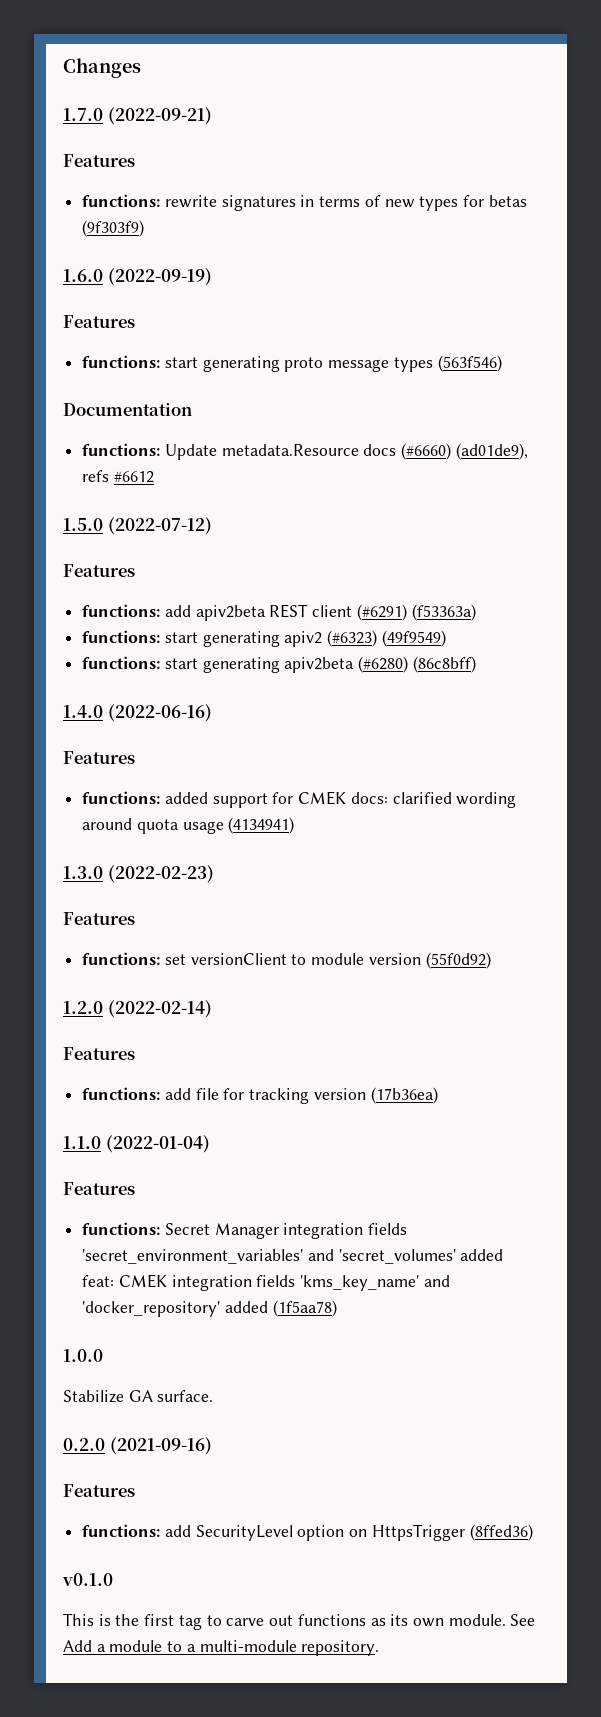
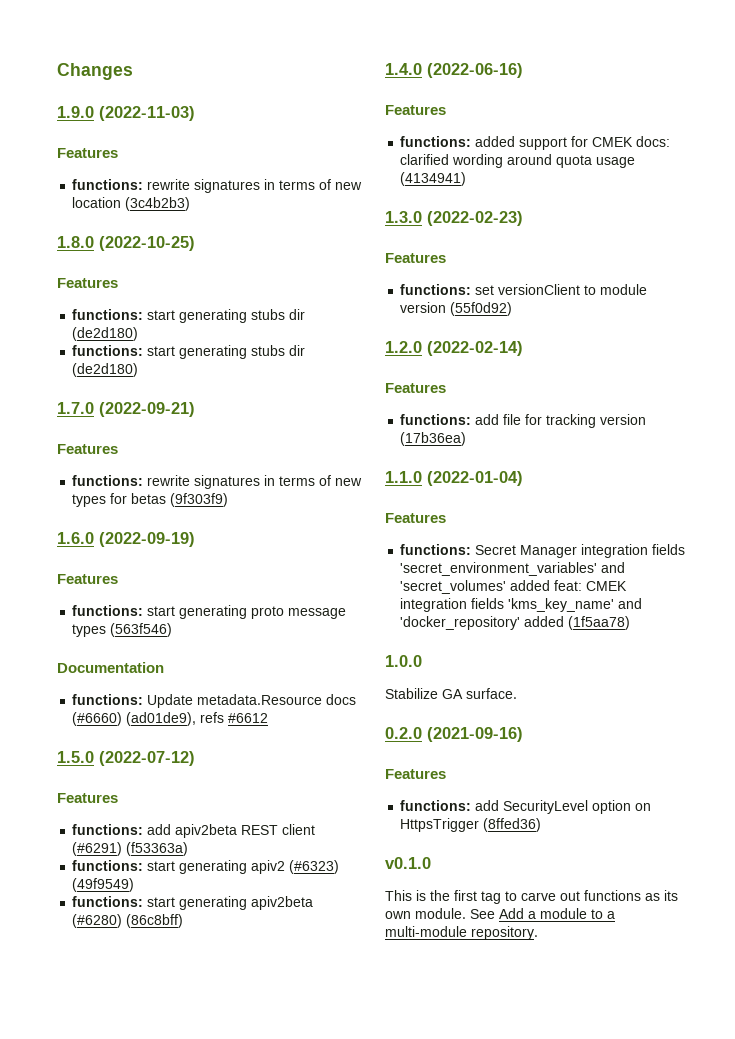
(141, 68) none -> [57,106,195,121] [57,148,118,158] [72,179,363,193] [72,197,191,211] [57,236,195,251] [57,278,118,288] [72,309,306,323] [72,327,139,341] [72,345,306,359] [72,363,139,377] // 1.9.0 (2022-11-03) // Features // functions: rewrite signatures in terms of new location (3c4b2b3) // 1.8.0 (2022-10-25) // Features // functions: start generating stubs dir (de2d180) // functions: start generating stubs dir (de2d180)

